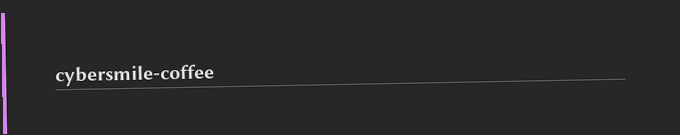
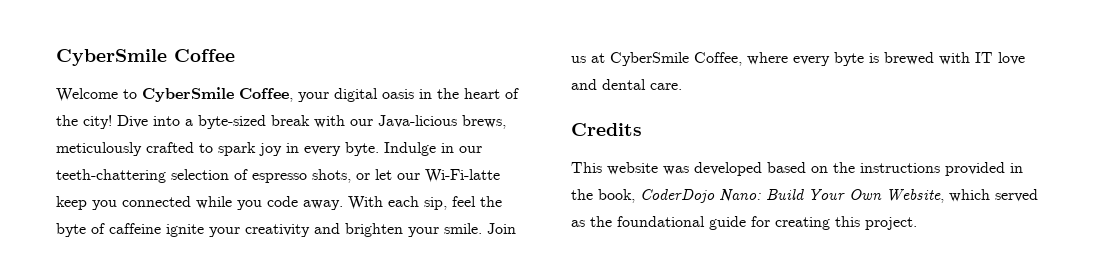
[54,64,215,87] cybersmile-coffee -> [56,49,235,66] [56,87,519,102] [56,115,506,129] [56,142,482,156] [56,169,500,183] [56,196,502,210] [56,223,516,237] [571,52,1025,66] [571,79,682,90] [571,123,642,136] [571,162,1023,176] [571,189,1038,203] [571,216,917,230] CyberSmile Coffee // Welcome to CyberSmile Coffee, your digital oasis in the heart of the city! Dive into a byte-sized break with our Java-licious brews, meticulously crafted to spark joy in every byte. Indulge in our teeth-chattering selection of espresso shots, or let our Wi-Fi-latte keep you connected while you code away. With each sip, feel the byte of caffeine ignite your creativity and brighten your smile. Join us at CyberSmile Coffee, where every byte is brewed with IT love and dental care. // Credits // This website was developed based on the instructions provided in the book, CoderDojo Nano: Build Your Own Website, which served as the foundational guide for creating this project.

